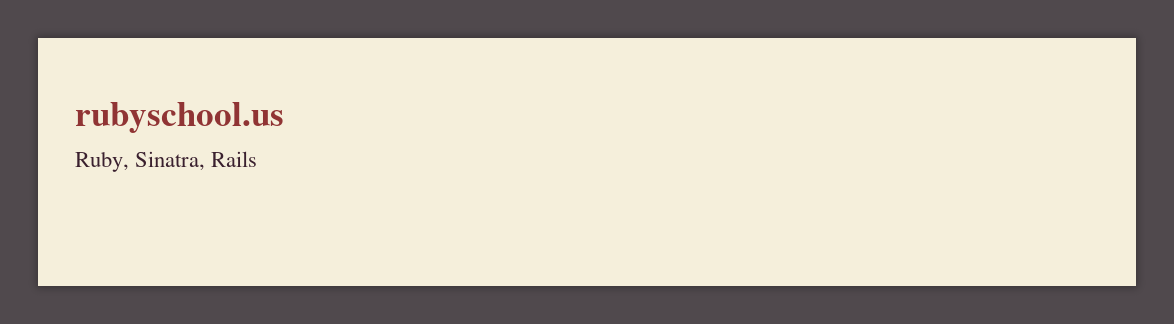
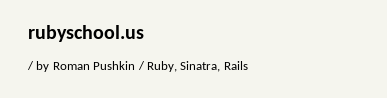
(284, 117) none -> [27,61,145,72] / by Roman Pushkin /

